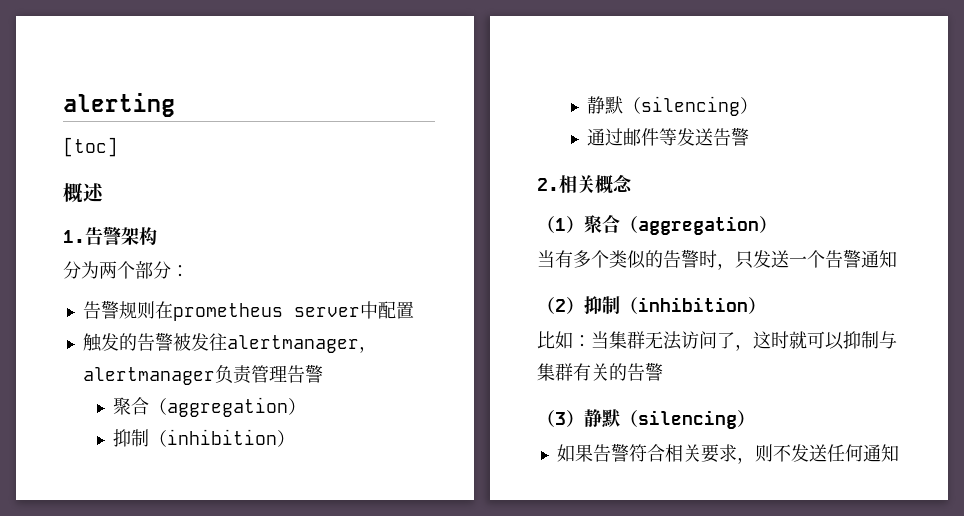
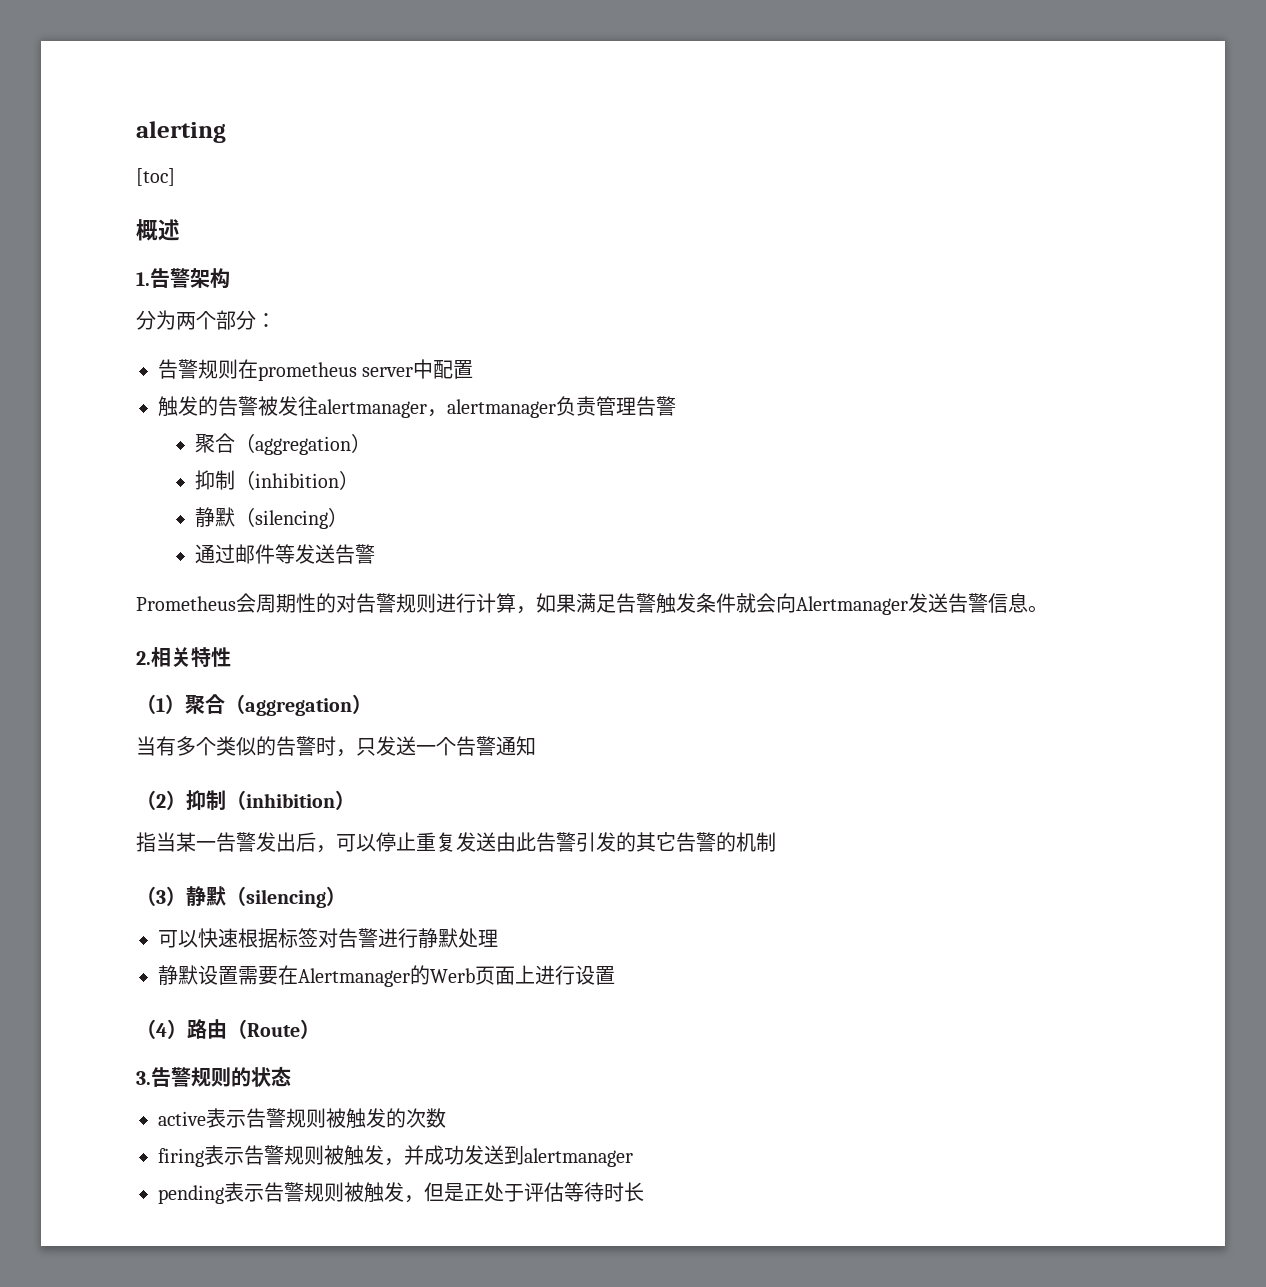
(750, 136) none -> [136,593,1048,615] // Prometheus会周期性的对告警规则进行计算，如果满足告警触发条件就会向Alertmanager发送告警信息。
[595,174,633,194] 概念 -> [191,647,231,668] 特性
[537,331,897,351] [537,362,663,381] 比如：当集群无法访问了，这时就可以抑制与集群有关的告警 -> [136,832,776,853] 指当某一告警发出后，可以停止重复发送由此告警引发的其它告警的机制
[556,443,899,464] 如果告警符合相关要求，则不发送任何通知 -> [158,928,498,948] [158,965,615,987] [136,1019,320,1039] [136,1066,291,1087] [158,1108,446,1129] [158,1145,633,1167] [158,1182,644,1204] 可以快速根据标签对告警进行静默处理 // 静默设置需要在Alertmanager的Werb页面上进行设置 // （4）路由（Route） // 3.告警规则的状态 // active表示告警规则被触发的次数 // firing表示告警规则被触发，并成功发送到alertmanager // pending表示告警规则被触发，但是正处于评估等待时长

